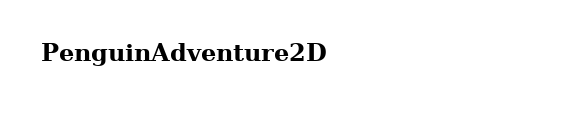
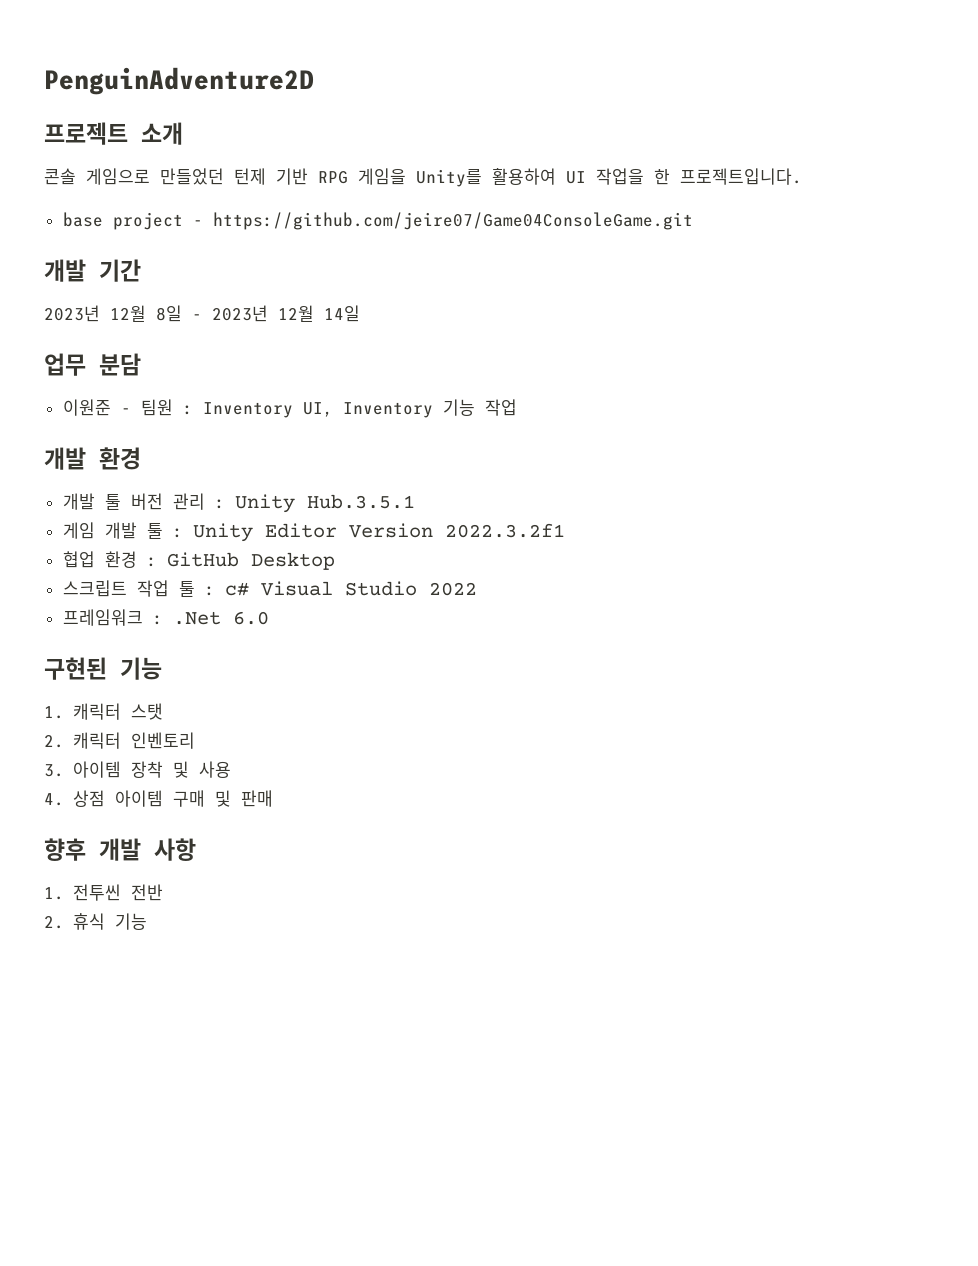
(327, 54) none -> [44,122,183,145] [44,168,802,187] [62,212,693,230] [44,259,141,282] [44,305,360,322] [44,353,141,376] [62,399,517,418] [44,447,141,470] [62,493,415,513] [62,522,565,542] [62,551,335,570] [62,580,477,597] [62,609,269,626] [44,657,162,680] [44,703,163,720] [44,732,195,749] [44,761,231,778] [44,790,273,807] [44,838,196,861] [44,884,163,901] [44,913,147,930] // 프로젝트 소개 // 콘솔 게임으로 만들었던 턴제 기반 RPG 게임을 Unity를 활용하여 UI 작업을 한 프로젝트입니다. // base project - https://github.com/jeire07/Game04ConsoleGame.git // 개발 기간 // 2023년 12월 8일 - 2023년 12월 14일 // 업무 분담 // 이원준 - 팀원 : Inventory UI, Inventory 기능 작업 // 개발 환경 // 개발 툴 버전 관리 : Unity Hub.3.5.1 // 게임 개발 툴 : Unity Editor Version 2022.3.2f1 // 협업 환경 : GitHub Desktop // 스크립트 작업 툴 : c# Visual Studio 2022 // 프레임워크 : .Net 6.0 // 구현된 기능 // 1. 캐릭터 스탯 // 2. 캐릭터 인벤토리 // 3. 아이템 장착 및 사용 // 4. 상점 아이템 구매 및 판매 // 향후 개발 사항 // 1. 전투씬 전반 // 2. 휴식 기능

